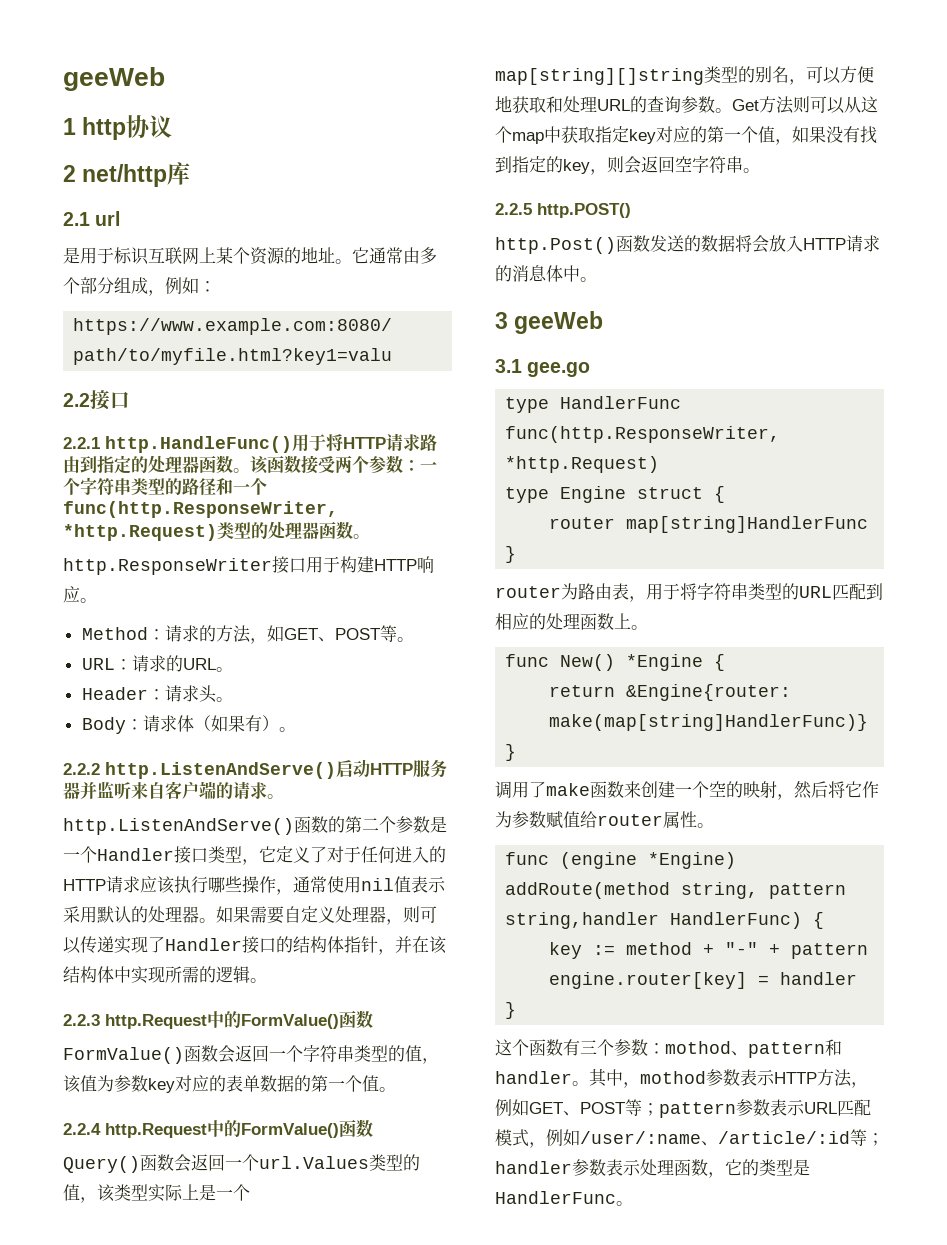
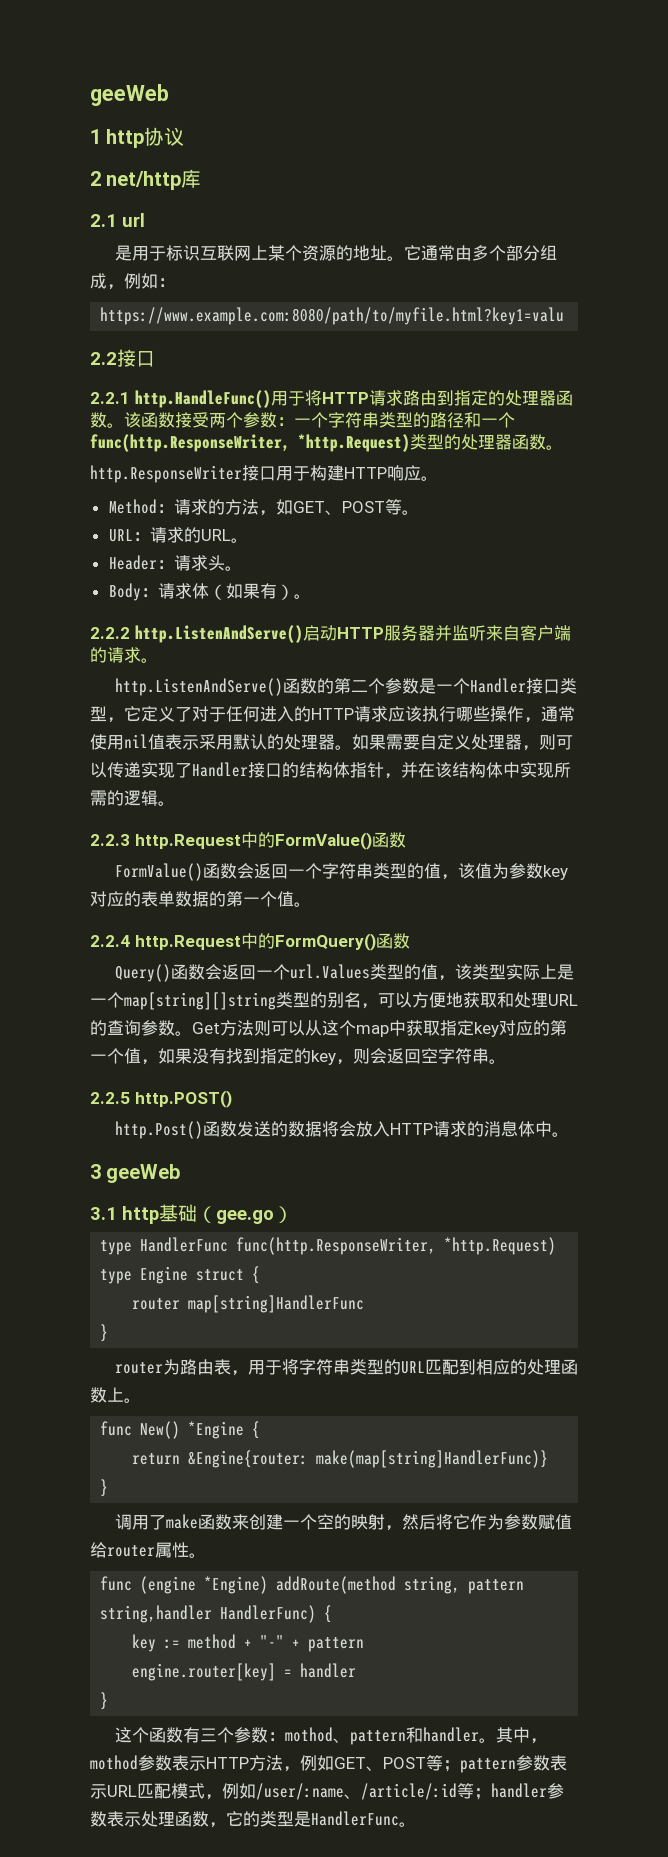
[241,1123,339,1138] FormValue() -> [274,933,376,951] FormQuery()
(522, 366) none -> [122,1204,216,1224] http基础（
(591, 369) none -> [274,1206,293,1223] ）

